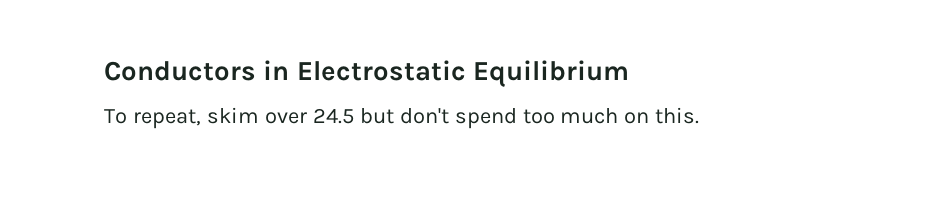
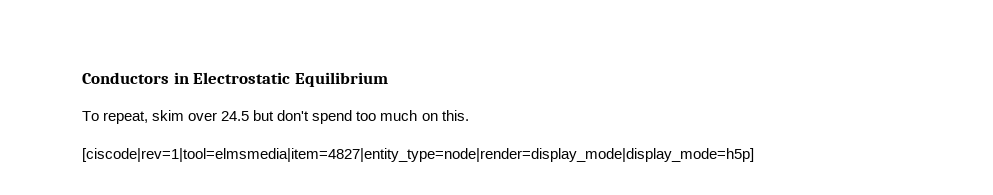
(700, 115) none -> [82,148,754,162] // [ciscode|rev=1|tool=elmsmedia|item=4827|entity_type=node|render=display_mode|display_mode=h5p]

